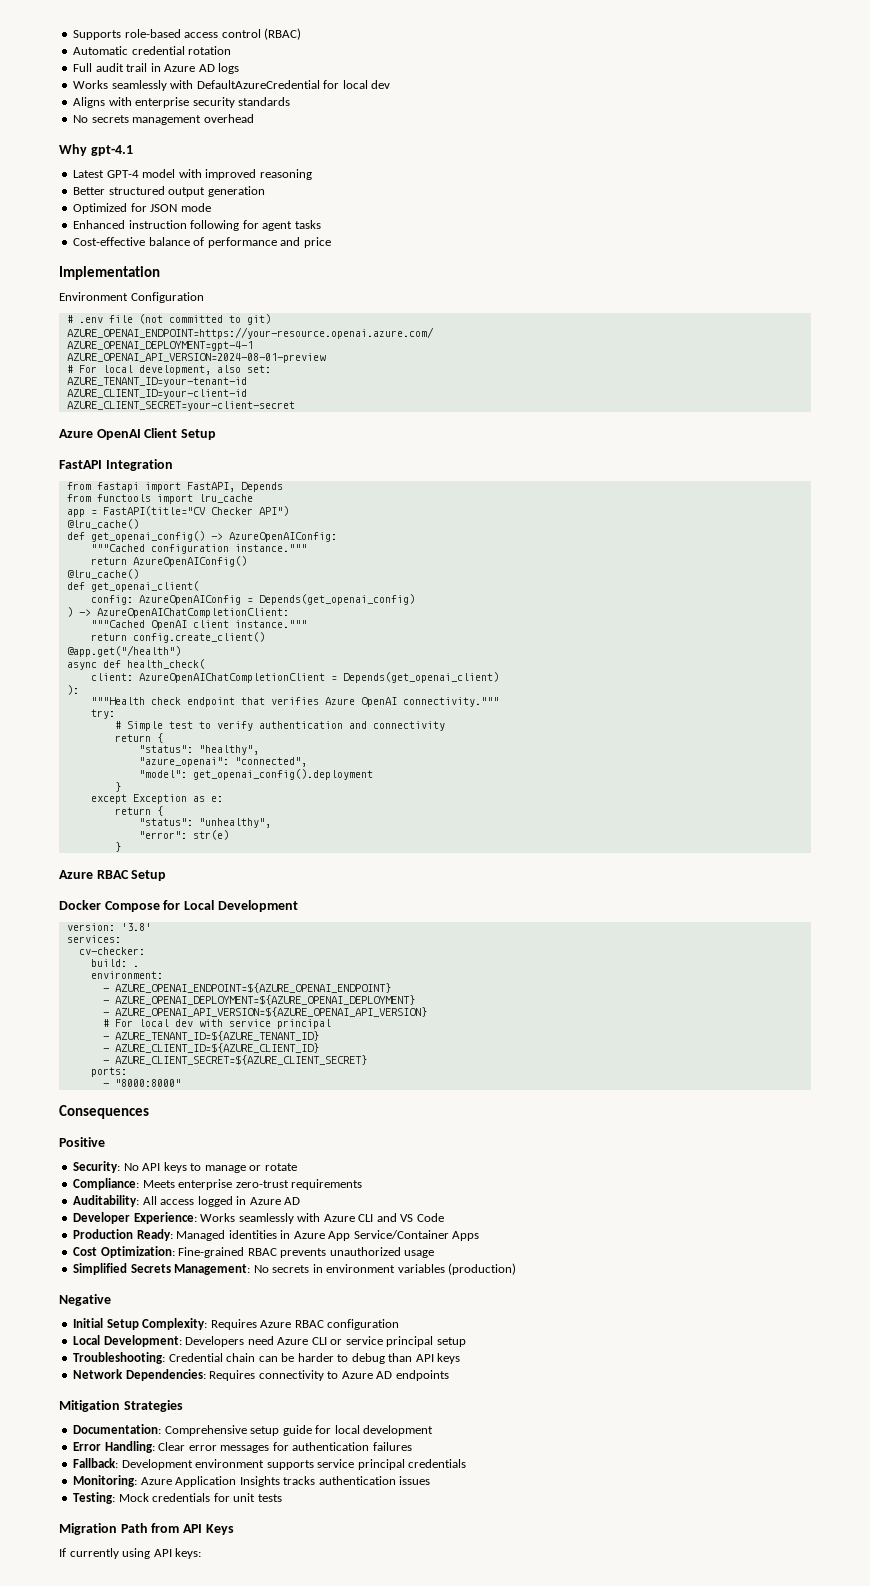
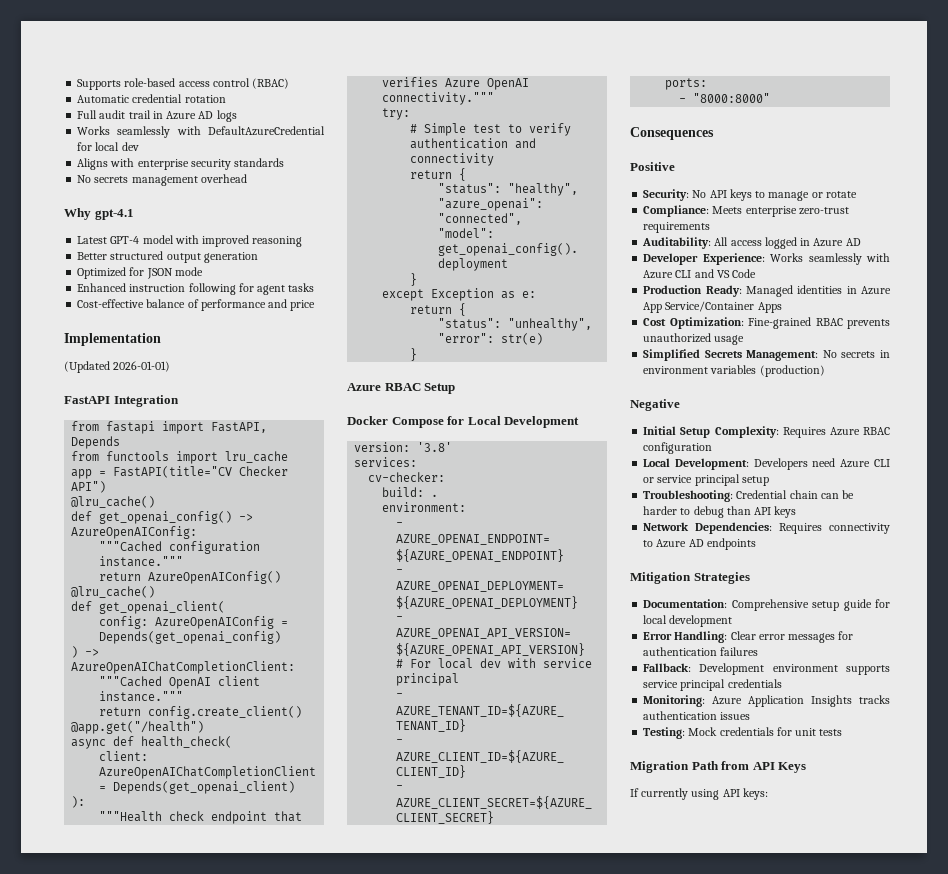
[59,292,204,303] [66,314,271,325] [66,327,434,339] [66,341,253,351] [66,353,326,363] [66,365,271,375] [66,377,247,387] [66,389,247,399] [66,401,295,411] [59,428,216,440] Environment Configuration // # .env file (not committed to git) // AZURE_OPENAI_ENDPOINT=https://your-resource.openai.azure.com/ // AZURE_OPENAI_DEPLOYMENT=gpt-4-1 // AZURE_OPENAI_API_VERSION=2024-08-01-preview // # For local development, also set: // AZURE_TENANT_ID=your-tenant-id // AZURE_CLIENT_ID=your-client-id // AZURE_CLIENT_SECRET=your-client-secret // Azure OpenAI Client Setup -> [64,361,171,373] (Updated 2026-01-01)

